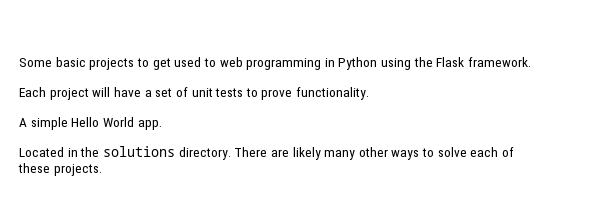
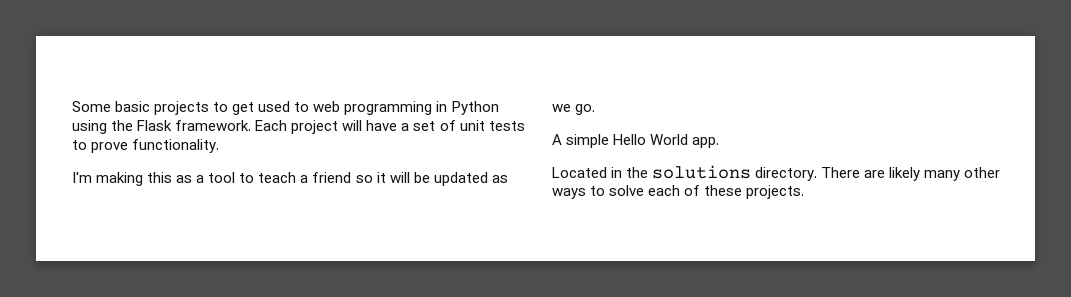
(532, 62) // -> (252, 125) none
(370, 93) none -> [72,172,508,186] [552,104,596,115] // I'm making this as a tool to teach a friend so it will be updated as we go.

